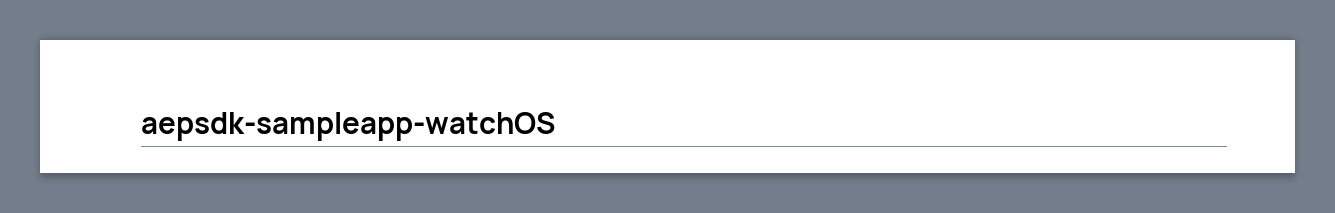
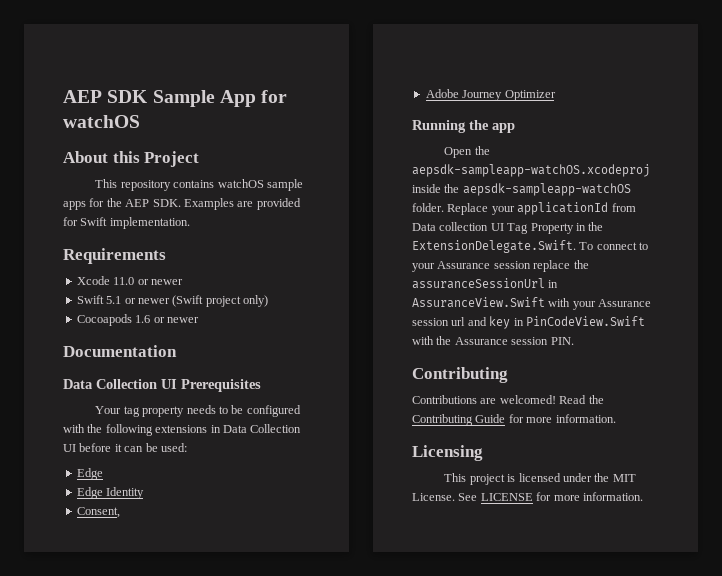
[141,112,555,141] aepsdk-sampleapp-watchOS -> [63,90,288,107] [63,115,140,128] [63,151,200,167] [95,179,303,191] [63,198,301,210] [63,217,190,229] [63,248,166,264] [76,276,183,285] [76,295,268,307] [76,314,199,326] [63,345,177,357] [63,379,261,392] [95,405,301,417] [63,424,302,436] [63,443,187,452] [76,468,103,480] [76,487,145,499] [76,507,120,518] [425,89,556,101] [412,120,515,133] [444,146,490,158] [412,164,650,177] [412,183,631,196] [412,202,636,215] [412,222,604,234] [412,240,649,253] [412,260,589,272] [412,278,559,289] [412,297,652,310] [412,316,645,329] [412,336,574,345] [412,367,508,383] [412,395,604,404] [412,414,616,426] [412,445,483,461] [444,473,636,485] [412,492,643,501] AEP SDK Sample App for watchOS // About this Project // This repository contains watchOS sample apps for the AEP SDK. Examples are provided for Swift implementation. // Requirements // Xcode 11.0 or newer // Swift 5.1 or newer (Swift project only) // Cocoapods 1.6 or newer // Documentation // Data Collection UI Prerequisites // Your tag property needs to be configured with the following extensions in Data Collection UI before it can be used: // Edge // Edge Identity // Consent, // Adobe Journey Optimizer // Running the app // Open the aepsdk-sampleapp-watchOS.xcodeproj inside the aepsdk-sampleapp-watchOS folder. Replace your applicationId from Data collection UI Tag Property in the ExtensionDelegate.Swift. To connect to your Assurance session replace the assuranceSessionUrl in AssuranceView.Swift with your Assurance session url and key in PinCodeView.Swift with the Assurance session PIN. // Contributing // Contributions are welcomed! Read the Contributing Guide for more information. // Licensing // This project is licensed under the MIT License. See LICENSE for more information.

